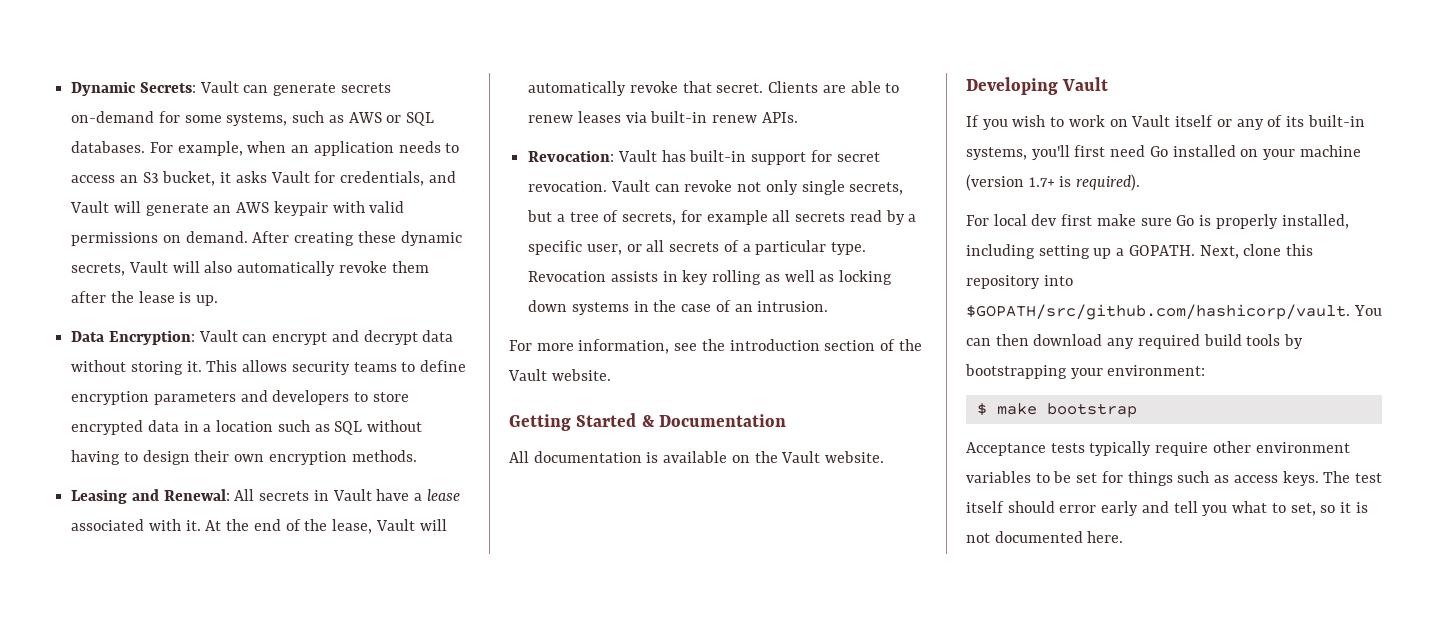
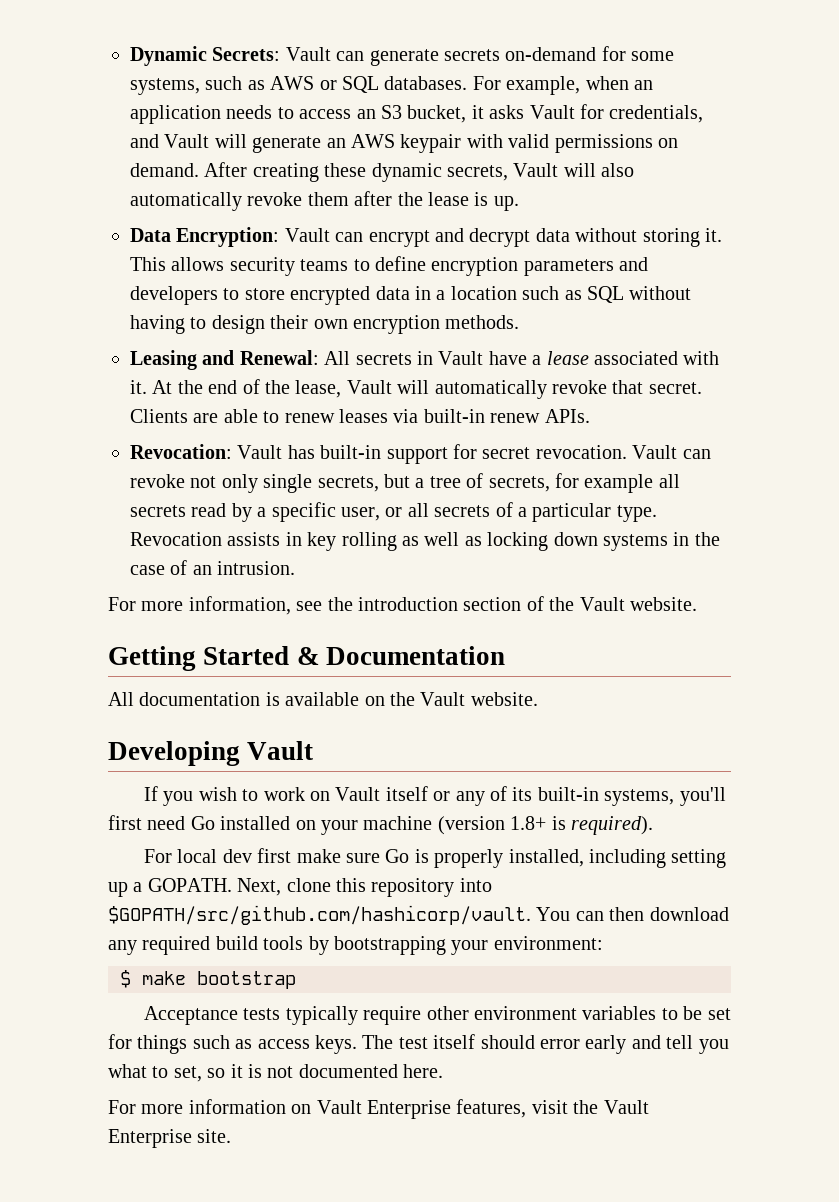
[1028,177,1055,187] 1.7+ -> [510,816,547,830] 1.8+
(1124, 537) none -> [108,1099,649,1119] [108,1129,232,1148] // For more information on Vault Enterprise features, visit the Vault Enterprise site.

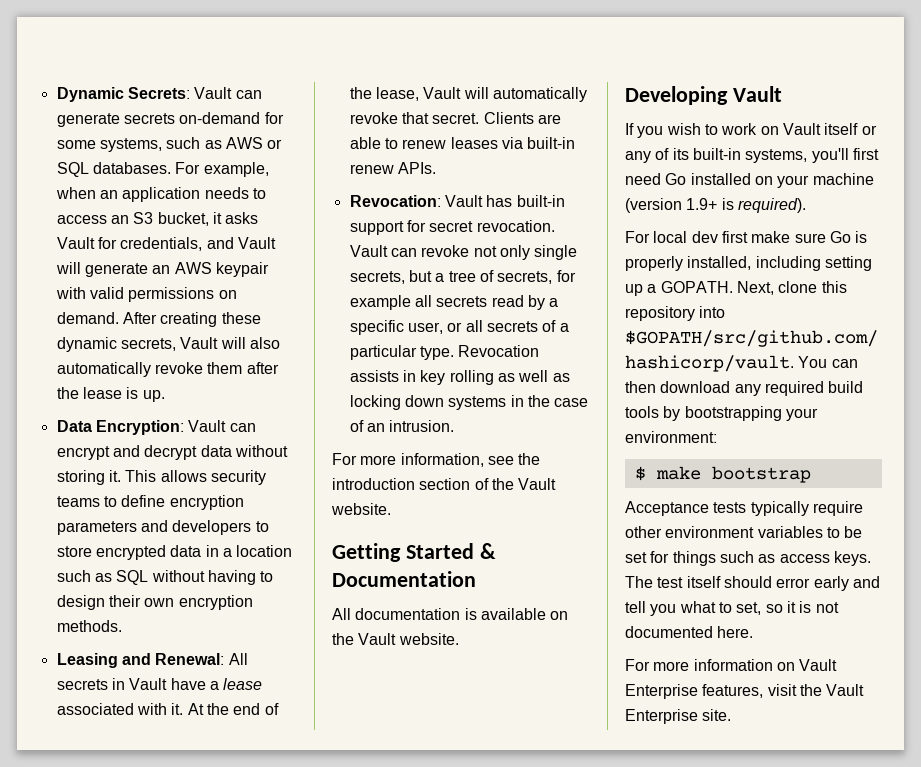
[510,816,547,830] 1.8+ -> [686,198,718,210] 1.9+

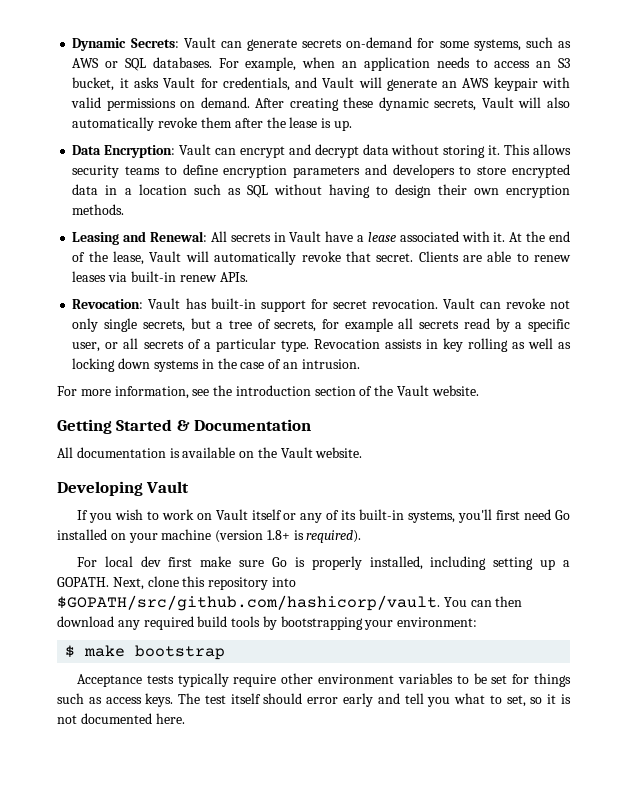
[686,198,718,210] 1.9+ -> [266,530,290,540] 1.8+
[625,659,838,671] [625,684,865,699] [625,709,732,724] // For more information on Vault Enterprise features, visit the Vault Enterprise site. -> (185, 718) none

